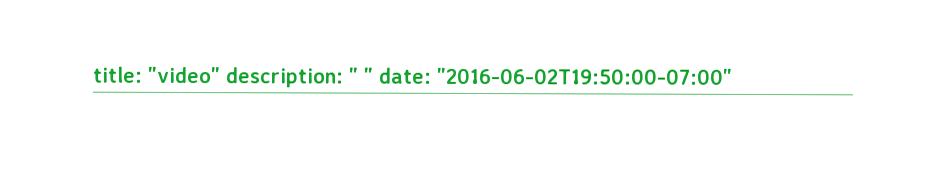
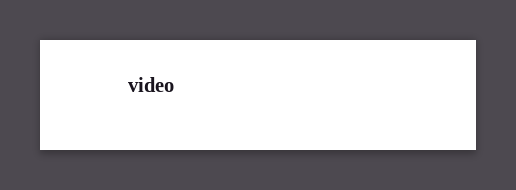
[93,66,733,88] title: "video" description: " " date: "2016-06-02T19:50:00-07:00" -> [128,77,174,92] video

